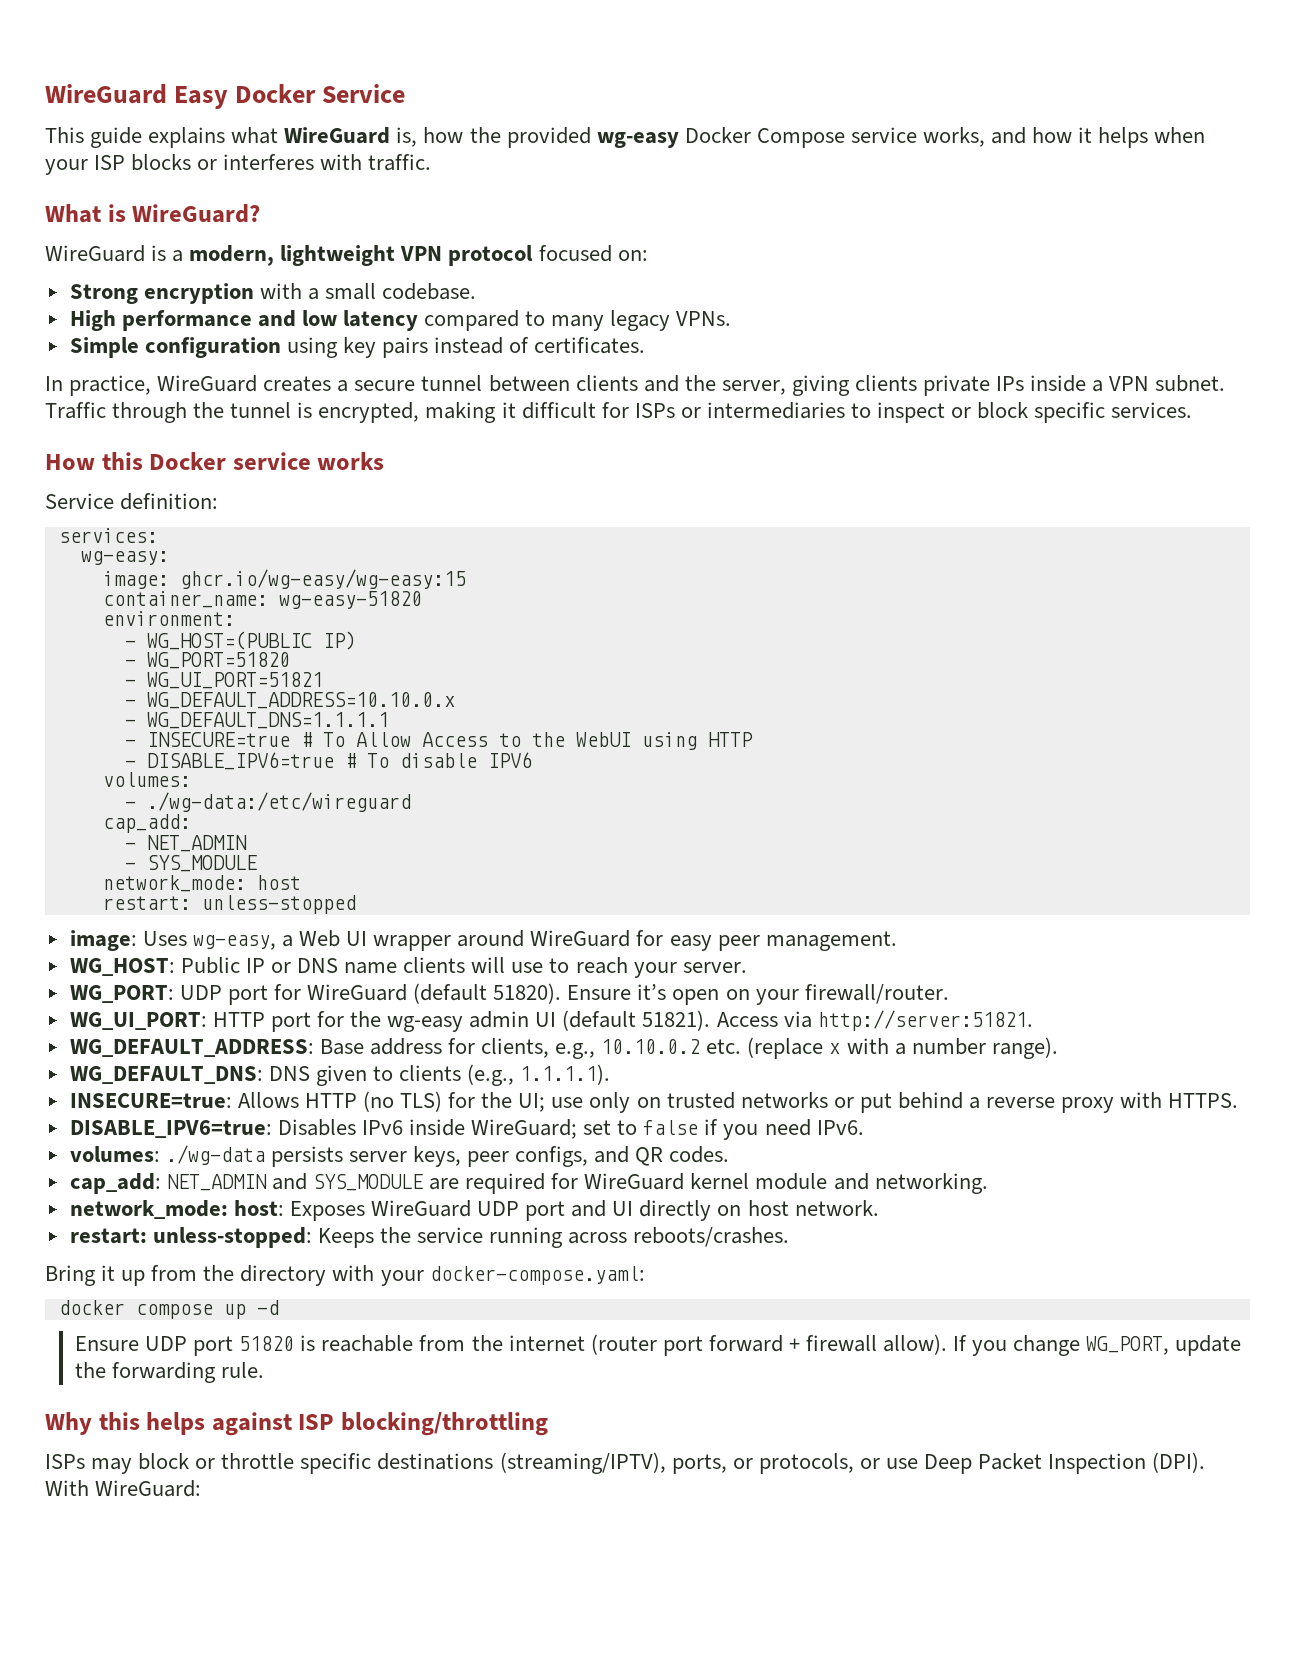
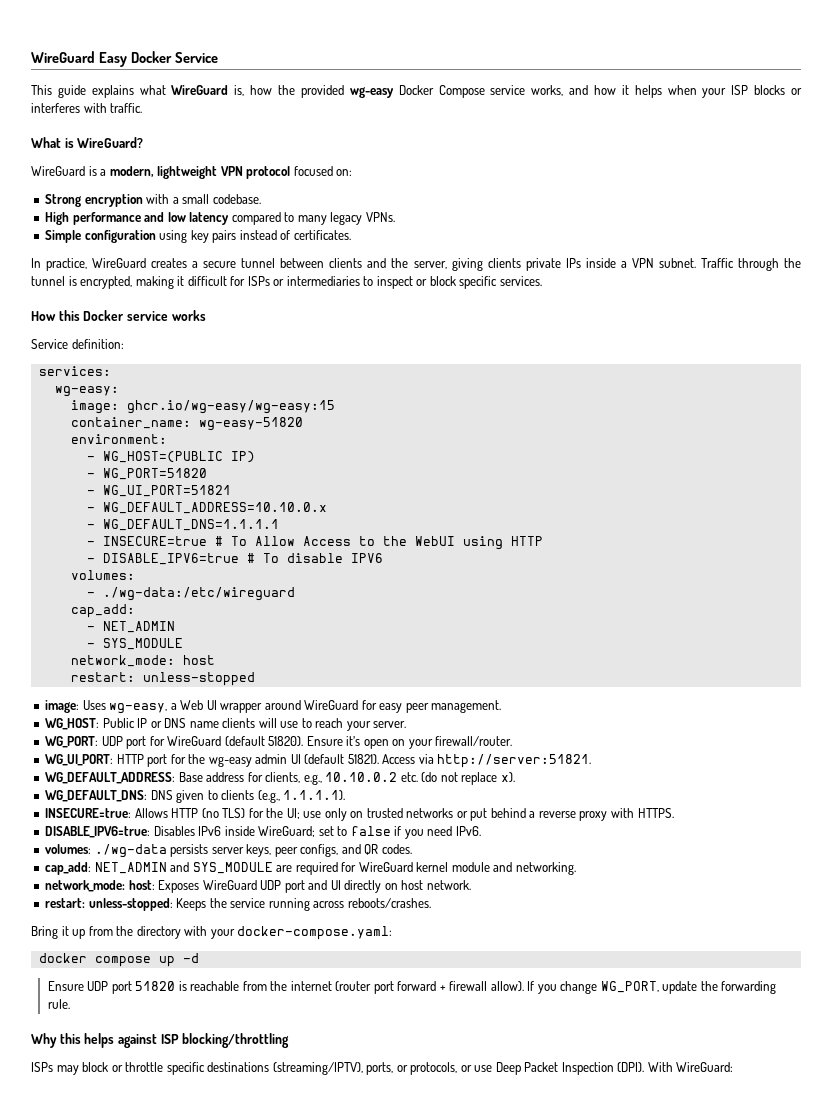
[747,1037,1058,1059] (replace x with a number range). -> [421,772,515,785] (do not replace x).

